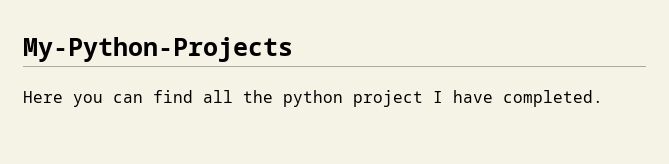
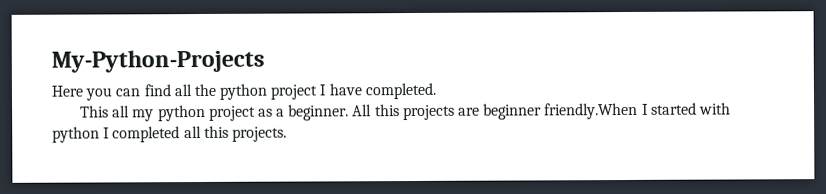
(603, 98) none -> [79,102,731,122] [52,125,287,143] // This all my python project as a beginner. All this projects are beginner friendly.When I started with python I completed all this projects.

